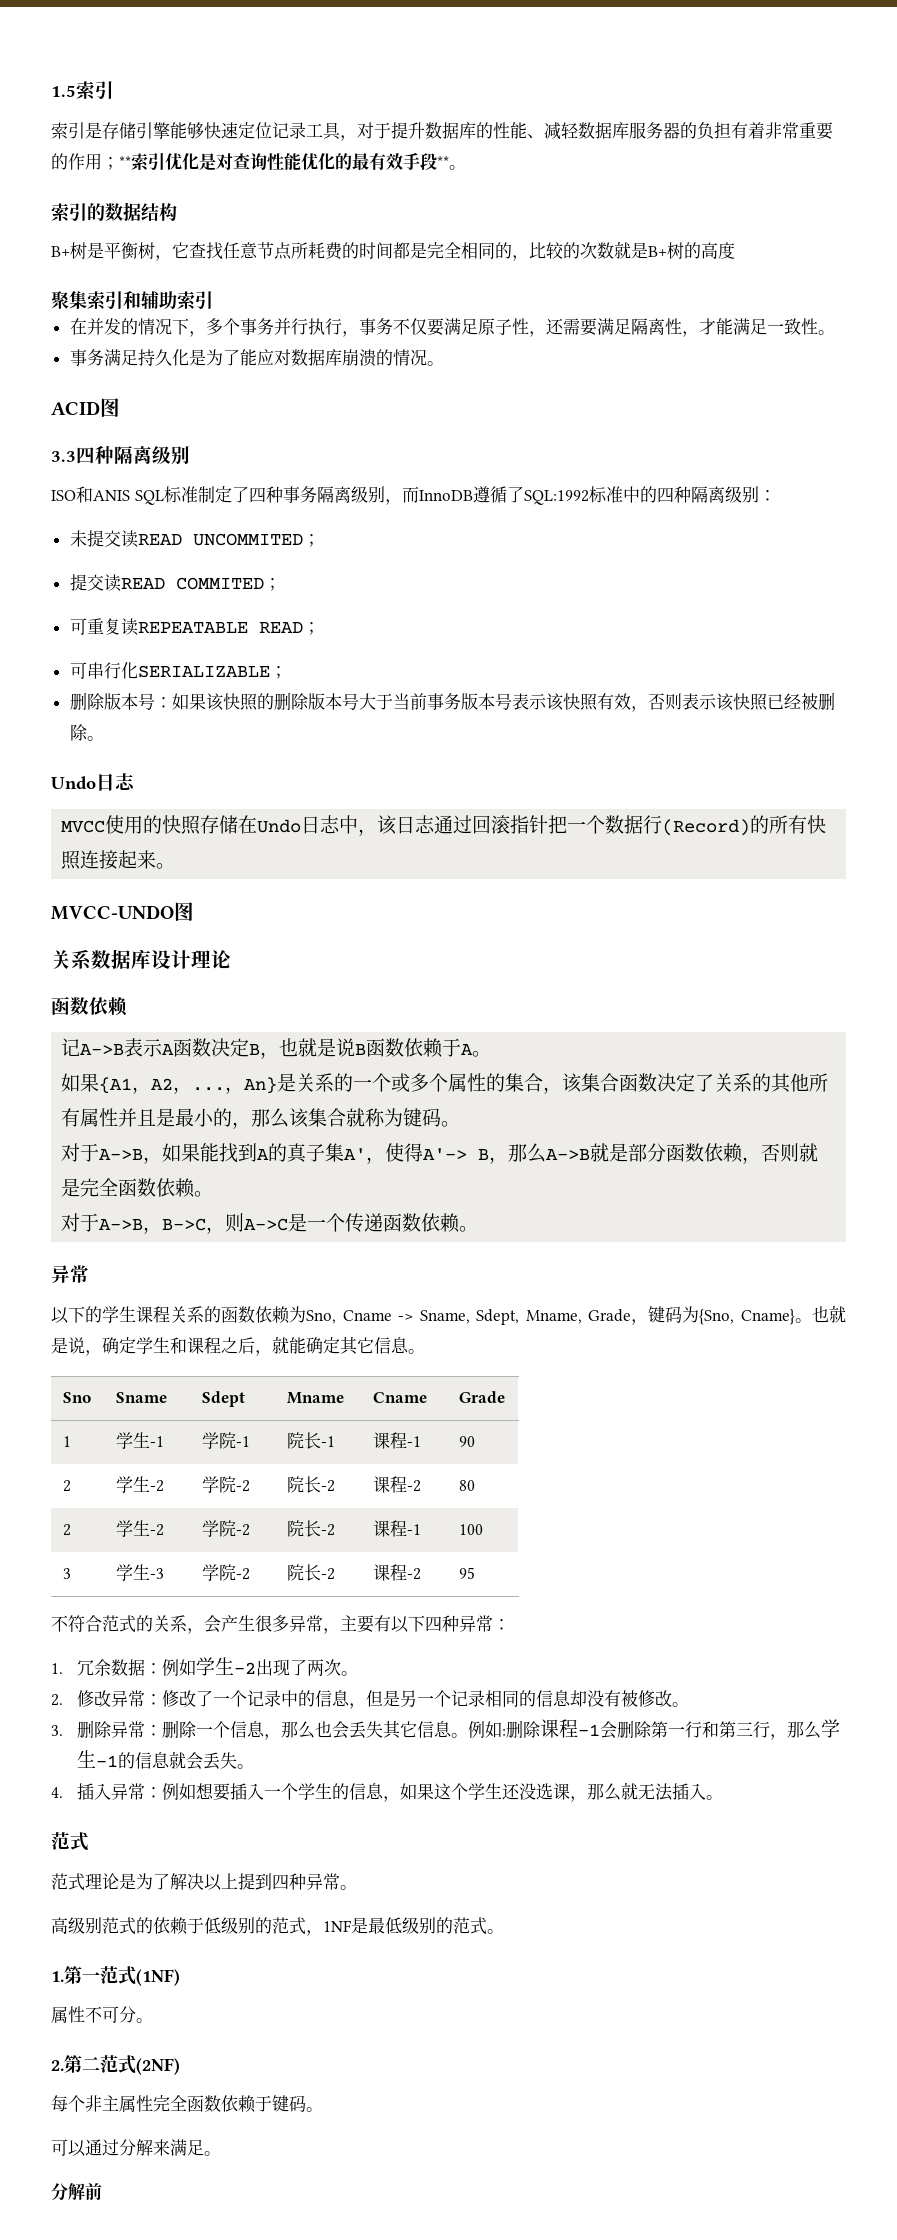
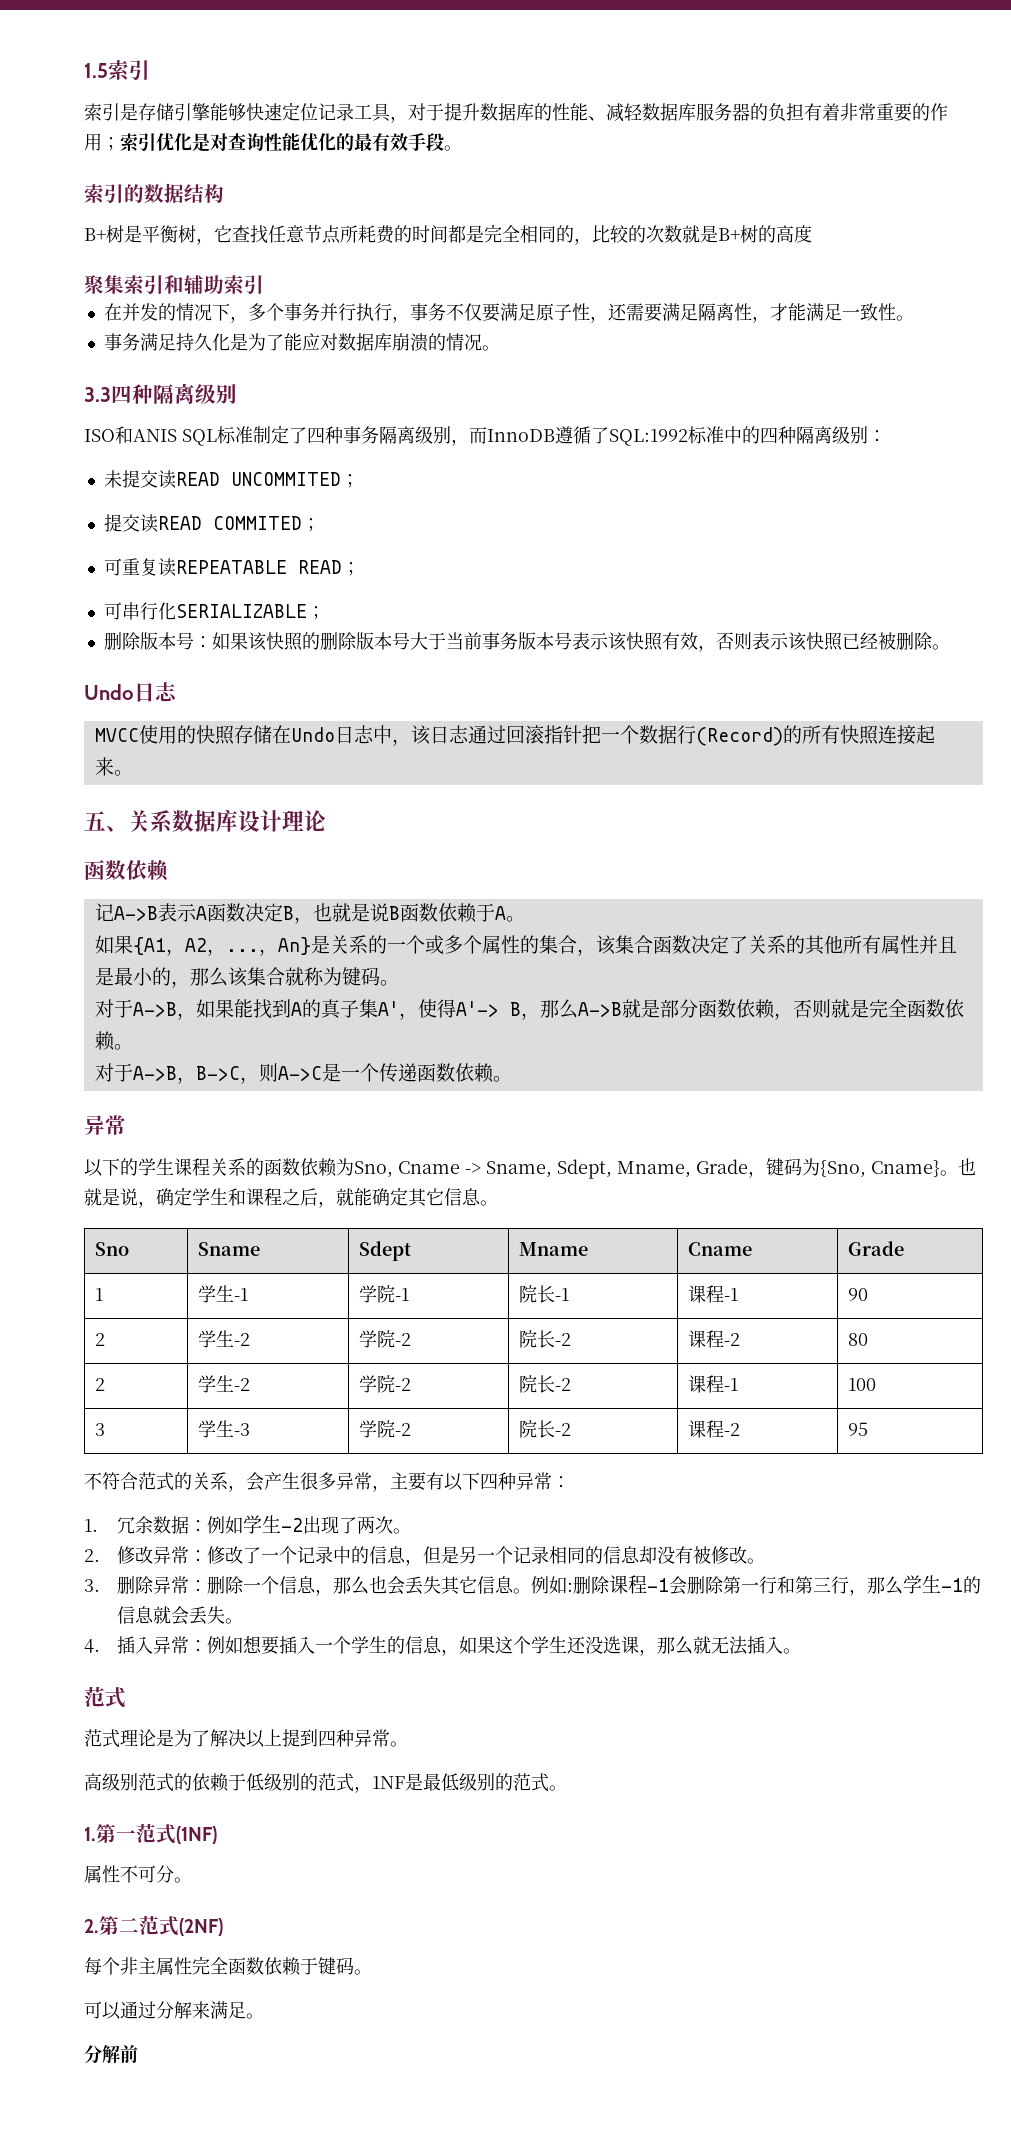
[119,156,131,168] ** -> (120, 144) none
[437,156,449,168] ** -> (444, 142) none
[51,398,120,417] // ACID图 -> (500, 348) none
[51,902,194,921] MVCC-UNDO图 // -> [84,811,128,832] 五、

